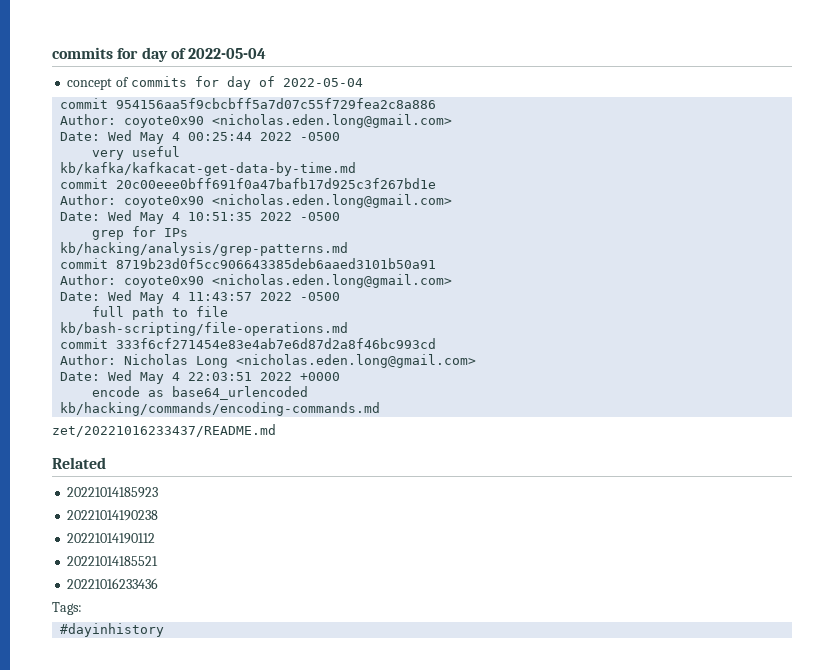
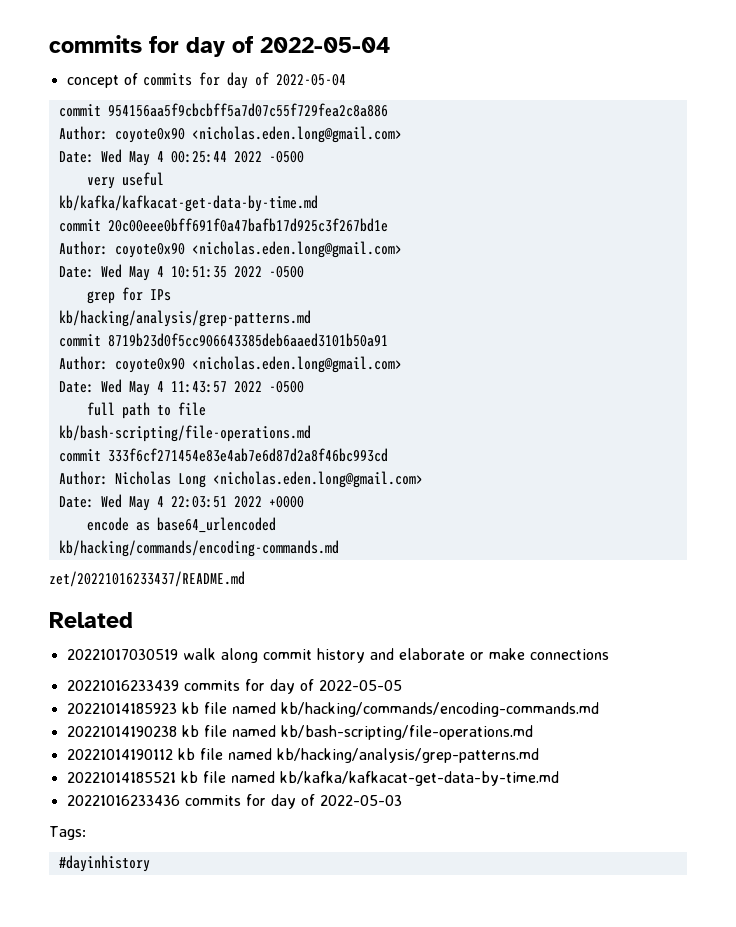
[67,487,159,498] [67,510,159,521] [67,533,156,544] [67,556,159,566] [67,578,159,589] 20221014185923 // 20221014190238 // 20221014190112 // 20221014185521 // 20221016233436 -> [66,648,609,663] [66,679,402,694] [66,702,599,717] [66,725,533,740] [66,748,539,763] [66,771,559,786] [66,794,402,809] 20221017030519 walk along commit history and elaborate or make connections // 20221016233439 commits for day of 2022-05-05 // 20221014185923 kb file named kb/hacking/commands/encoding-commands.md // 20221014190238 kb file named kb/bash-scripting/file-operations.md // 20221014190112 kb file named kb/hacking/analysis/grep-patterns.md // 20221014185521 kb file named kb/kafka/kafkacat-get-data-by-time.md // 20221016233436 commits for day of 2022-05-03

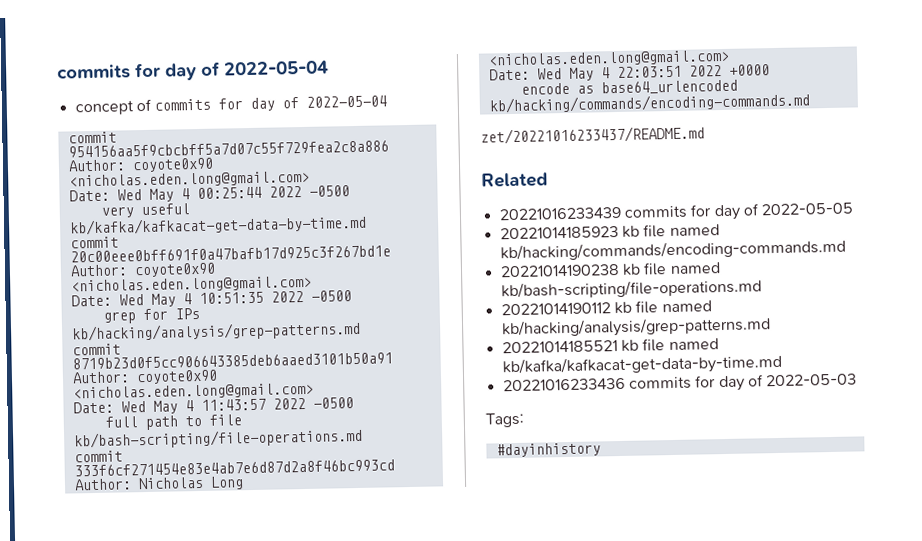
[66,648,609,663] // 20221017030519 walk along commit history and elaborate or make connections -> (548, 180) none

